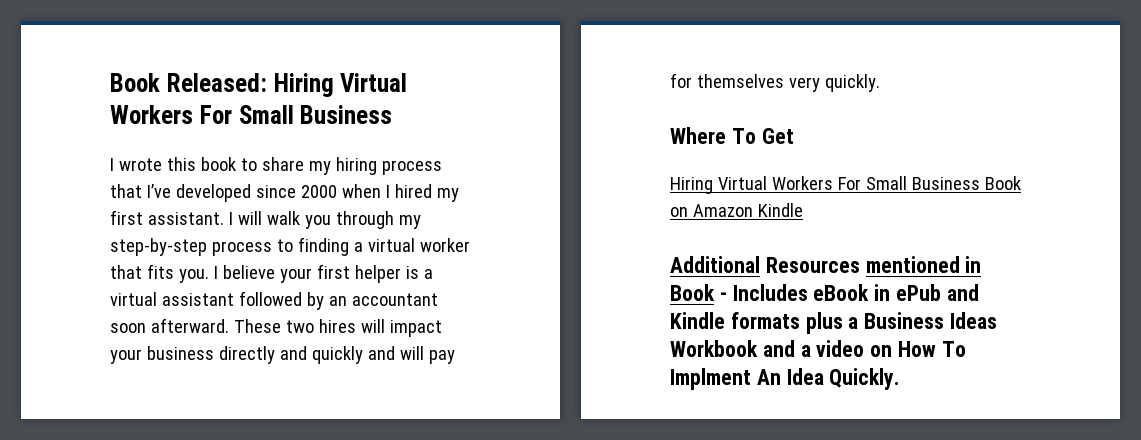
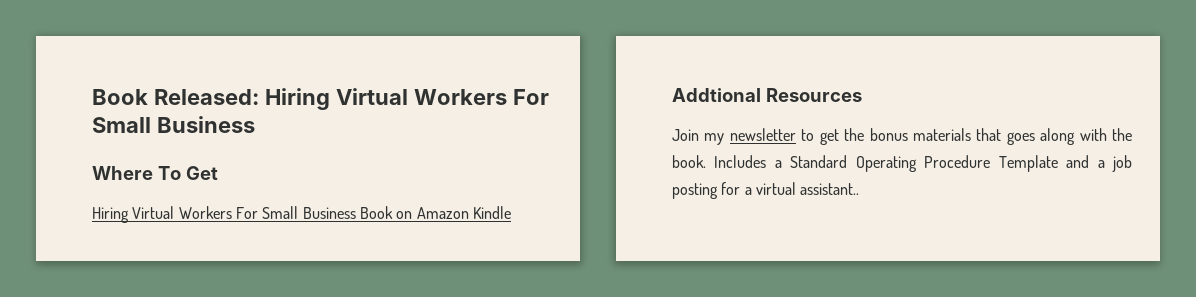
[110,157,442,175] [110,184,459,202] [110,210,421,229] [110,237,470,256] [110,264,433,283] [110,291,438,310] [110,318,442,337] [110,346,455,364] [670,73,880,92] // I wrote this book to share my hiring process that I’ve developed since 2000 when I hired my first assistant. I will walk you through my step-by-step process to finding a virtual worker that fits you. I believe your first helper is a virtual assistant followed by an accountant soon afterward. These two hires will impact your business directly and quickly and will pay for themselves very quickly. -> (255, 124) none
[670,256,760,273] Additional -> [672,88,761,102] Addtional
[865,256,982,273] [670,284,979,301] [670,312,998,334] [670,340,966,357] [670,368,900,390] mentioned in Book - Includes eBook in ePub and Kindle formats plus a Business Ideas Workbook and a video on How To Implment An Idea Quickly. -> [672,128,1132,145] [672,155,1132,172] [672,182,860,199] // Join my newsletter to get the bonus materials that goes along with the book. Includes a Standard Operating Procedure Template and a job posting for a virtual assistant..

